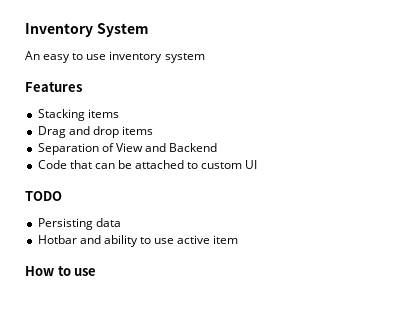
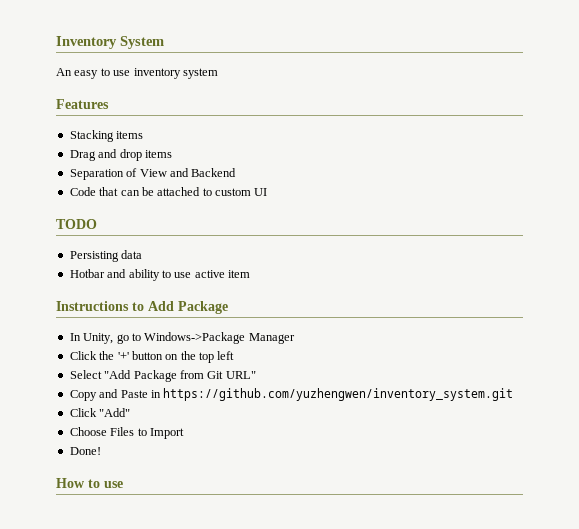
(239, 239) none -> [56,301,228,314] [69,332,295,344] [69,351,235,363] [69,370,256,382] [69,388,514,401] [69,408,131,417] [69,427,184,439] [69,447,101,455] // Instructions to Add Package // In Unity, go to Windows->Package Manager // Click the '+' button on the top left // Select "Add Package from Git URL" // Copy and Paste in https://github.com/yuzhengwen/inventory_system.git // Click "Add" // Choose Files to Import // Done!

